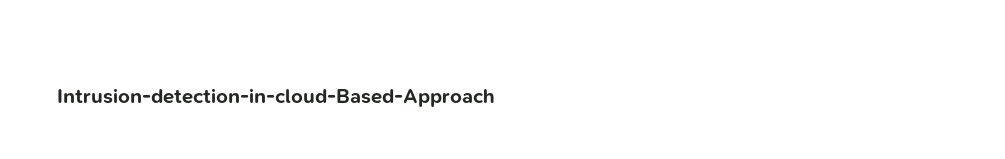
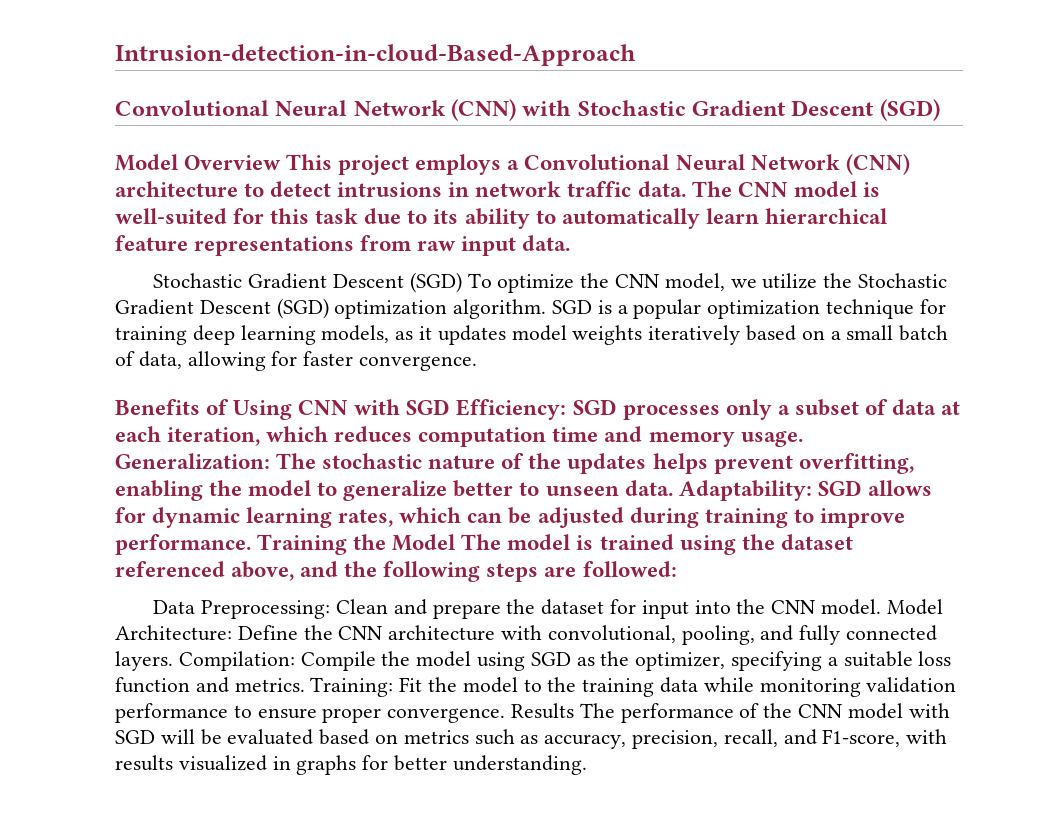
(495, 97) none -> [115,99,940,121] [115,154,910,175] [115,181,880,197] [115,208,888,229] [115,235,571,256] [153,272,948,293] [115,298,946,319] [115,325,949,345] [115,351,478,371] [115,399,961,420] [115,426,803,447] [115,453,914,474] [115,480,932,501] [115,507,905,528] [115,534,853,555] [115,561,677,582] [153,599,943,619] [115,625,938,645] [115,651,952,671] [115,677,957,697] [115,703,950,723] [115,729,948,749] [115,755,587,775] // Convolutional Neural Network (CNN) with Stochastic Gradient Descent (SGD) // Model Overview This project employs a Convolutional Neural Network (CNN) architecture to detect intrusions in network traffic data. The CNN model is well-suited for this task due to its ability to automatically learn hierarchical feature representations from raw input data. // Stochastic Gradient Descent (SGD) To optimize the CNN model, we utilize the Stochastic Gradient Descent (SGD) optimization algorithm. SGD is a popular optimization technique for training deep learning models, as it updates model weights iteratively based on a small batch of data, allowing for faster convergence. // Benefits of Using CNN with SGD Efficiency: SGD processes only a subset of data at each iteration, which reduces computation time and memory usage. Generalization: The stochastic nature of the updates helps prevent overfitting, enabling the model to generalize better to unseen data. Adaptability: SGD allows for dynamic learning rates, which can be adjusted during training to improve performance. Training the Model The model is trained using the dataset referenced above, and the following steps are followed: // Data Preprocessing: Clean and prepare the dataset for input into the CNN model. Model Architecture: Define the CNN architecture with convolutional, pooling, and fully connected layers. Compilation: Compile the model using SGD as the optimizer, specifying a suitable loss function and metrics. Training: Fit the model to the training data while monitoring validation performance to ensure proper convergence. Results The performance of the CNN model with SGD will be evaluated based on metrics such as accuracy, precision, recall, and F1-score, with results visualized in graphs for better understanding.

